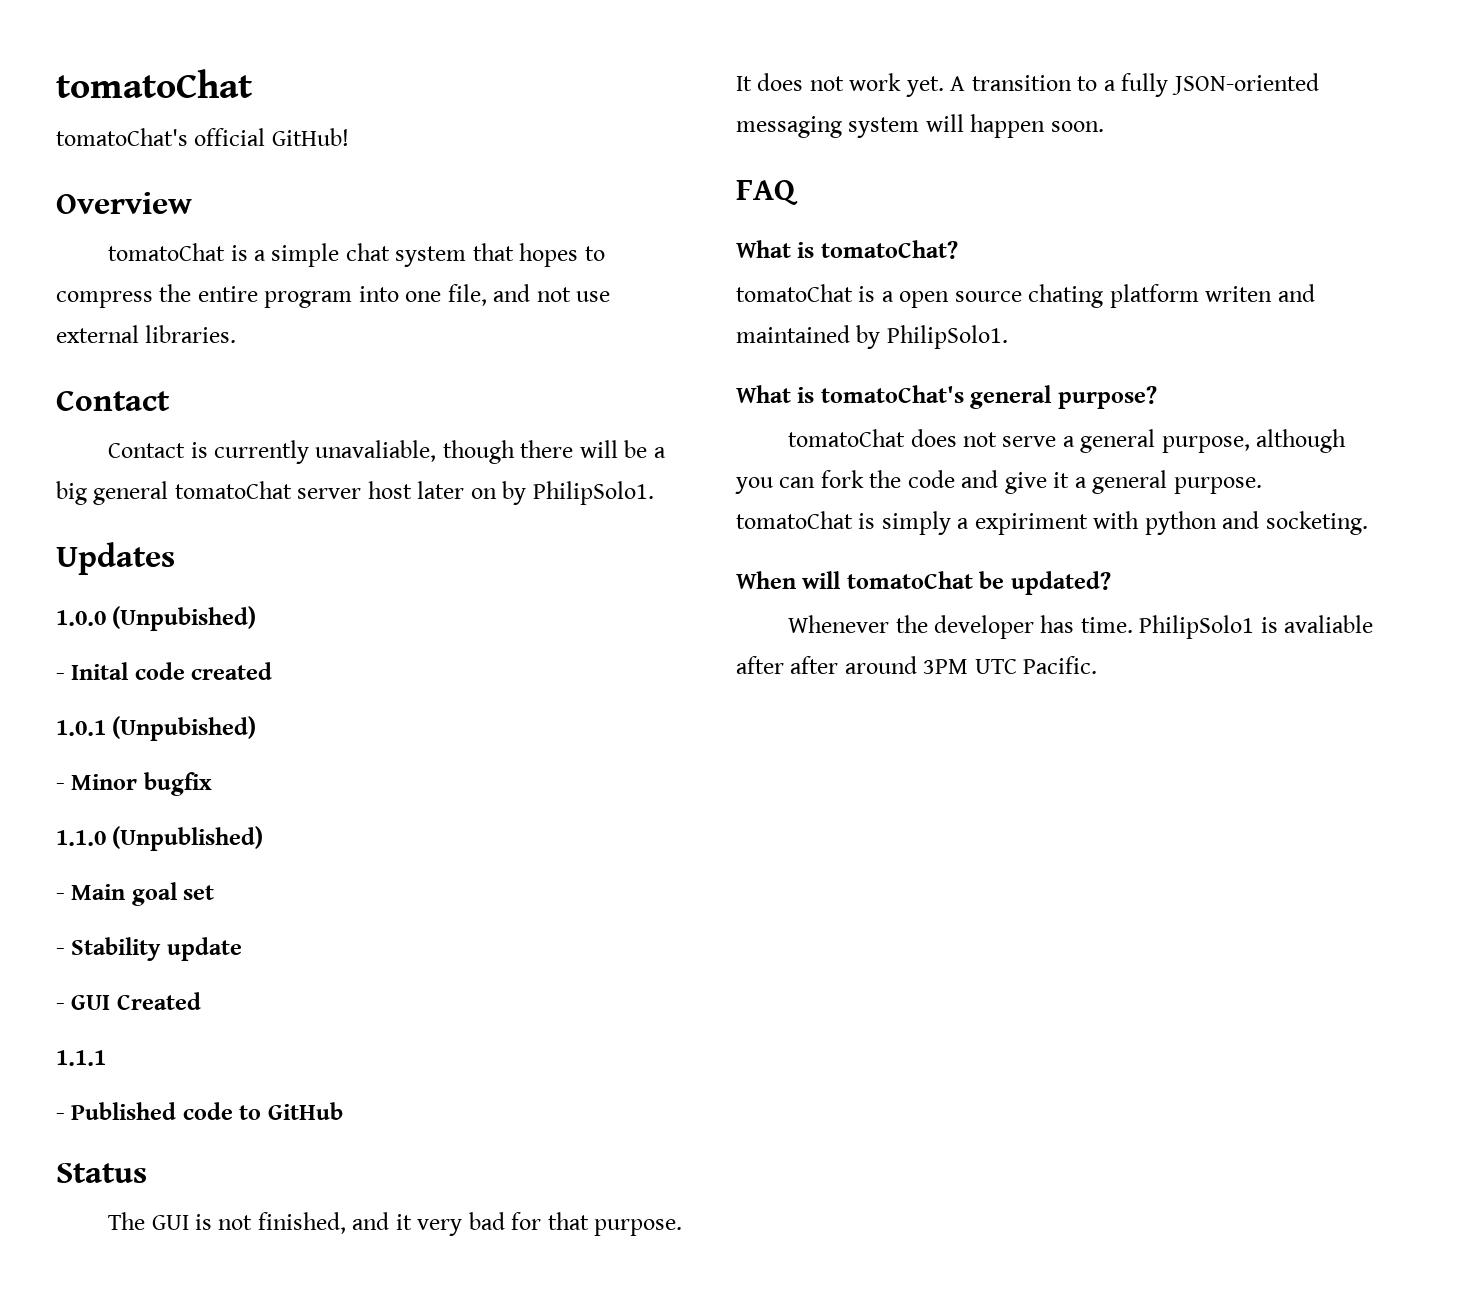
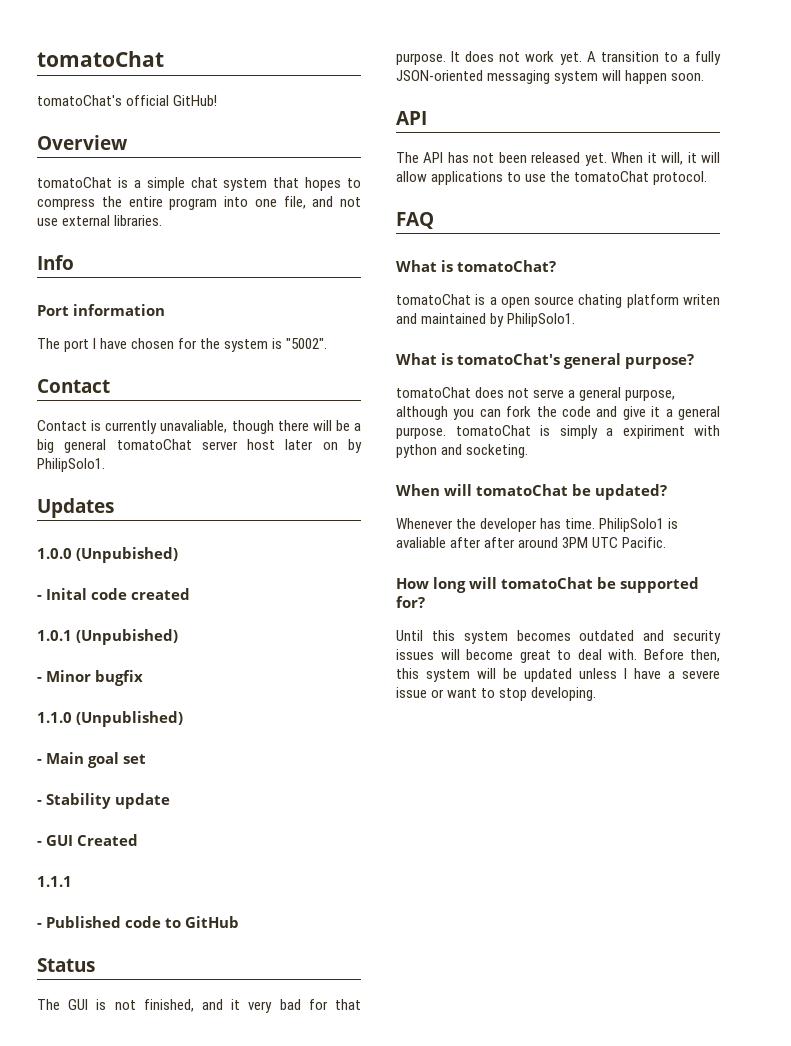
(237, 334) none -> [37,255,74,270] [37,304,166,316] [37,338,328,352] // Info // Port information // The port I have chosen for the system is "5002".
(1104, 126) none -> [396,111,427,125] [396,152,720,166] [396,171,708,185] // API // The API has not been released yet. When it will, it will allow applications to use the tomatoChat protocol.
(1098, 665) none -> [396,577,700,593] [396,596,425,608] [396,630,721,644] [396,649,720,663] [396,668,720,682] [396,687,597,701] // How long will tomatoChat be supported for? // Until this system becomes outdated and security issues will become great to deal with. Before then, this system will be updated unless I have a severe issue or want to stop developing.

